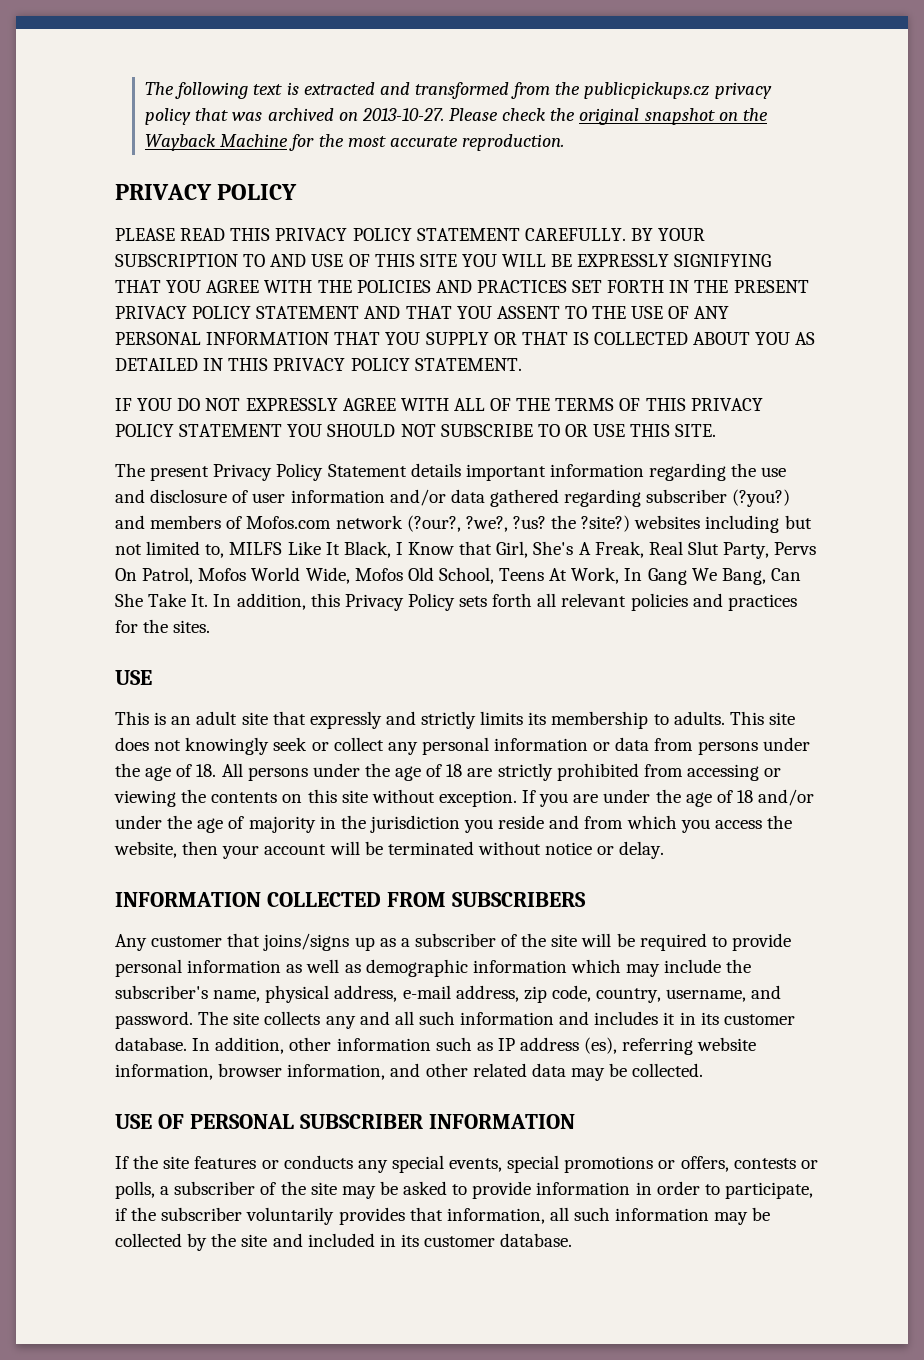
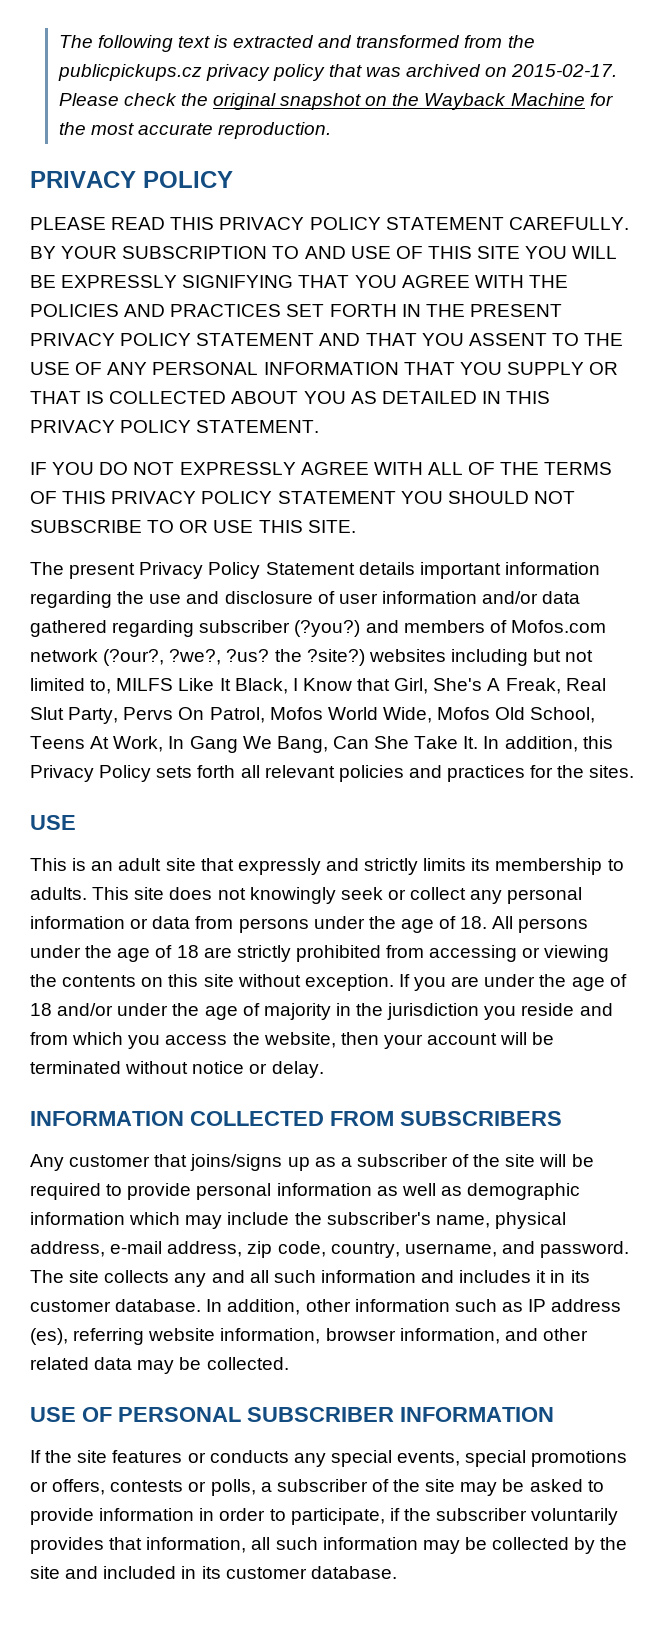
[361,108,444,121] 2013-10-27. -> [511,64,618,77] 2015-02-17.

